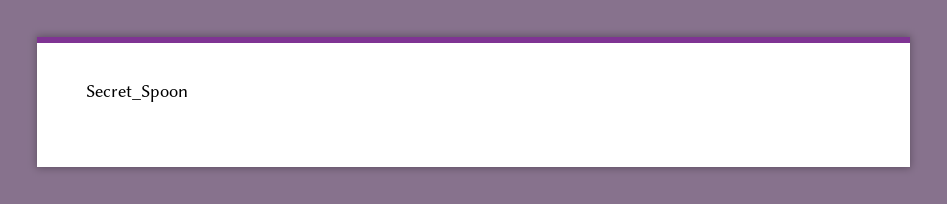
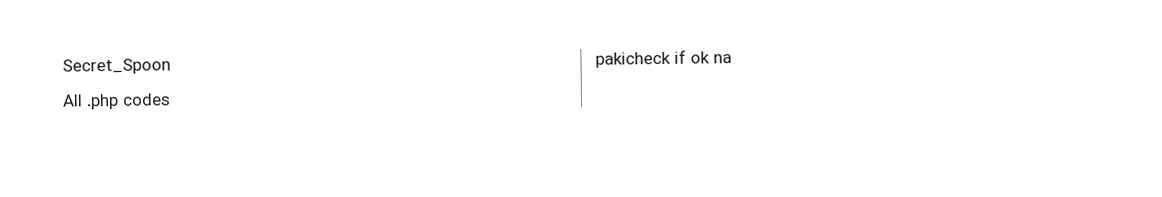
(188, 93) none -> [62,93,171,110] [595,49,732,68] // All .php codes // pakicheck if ok na

